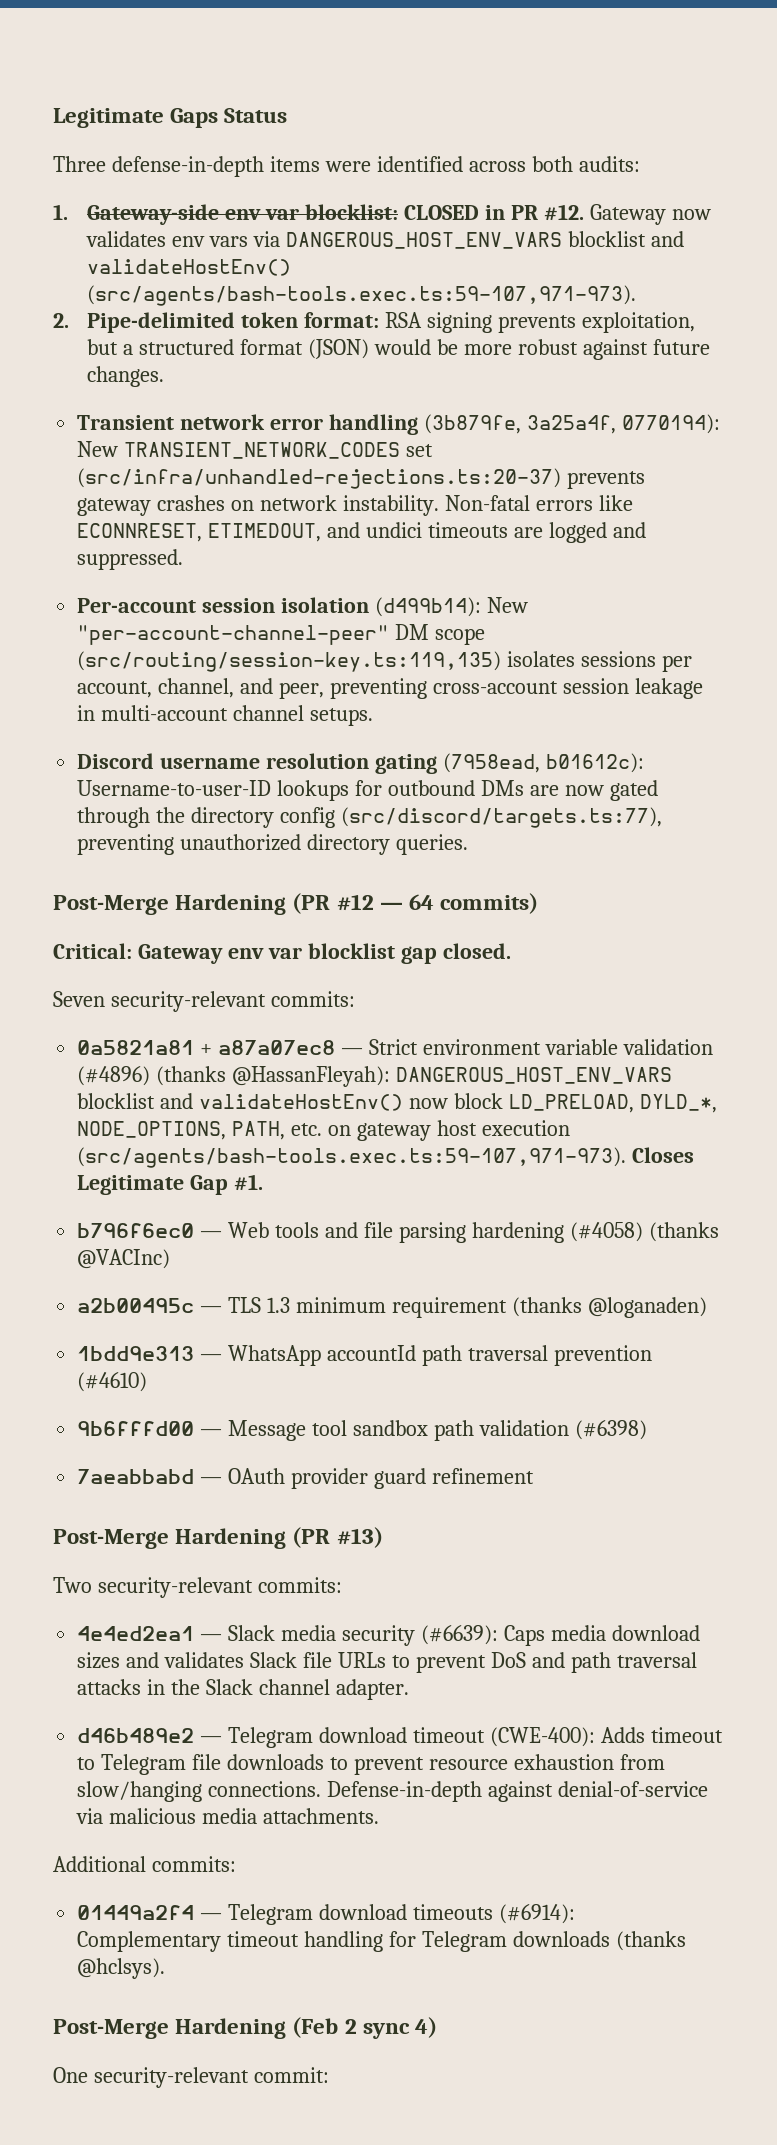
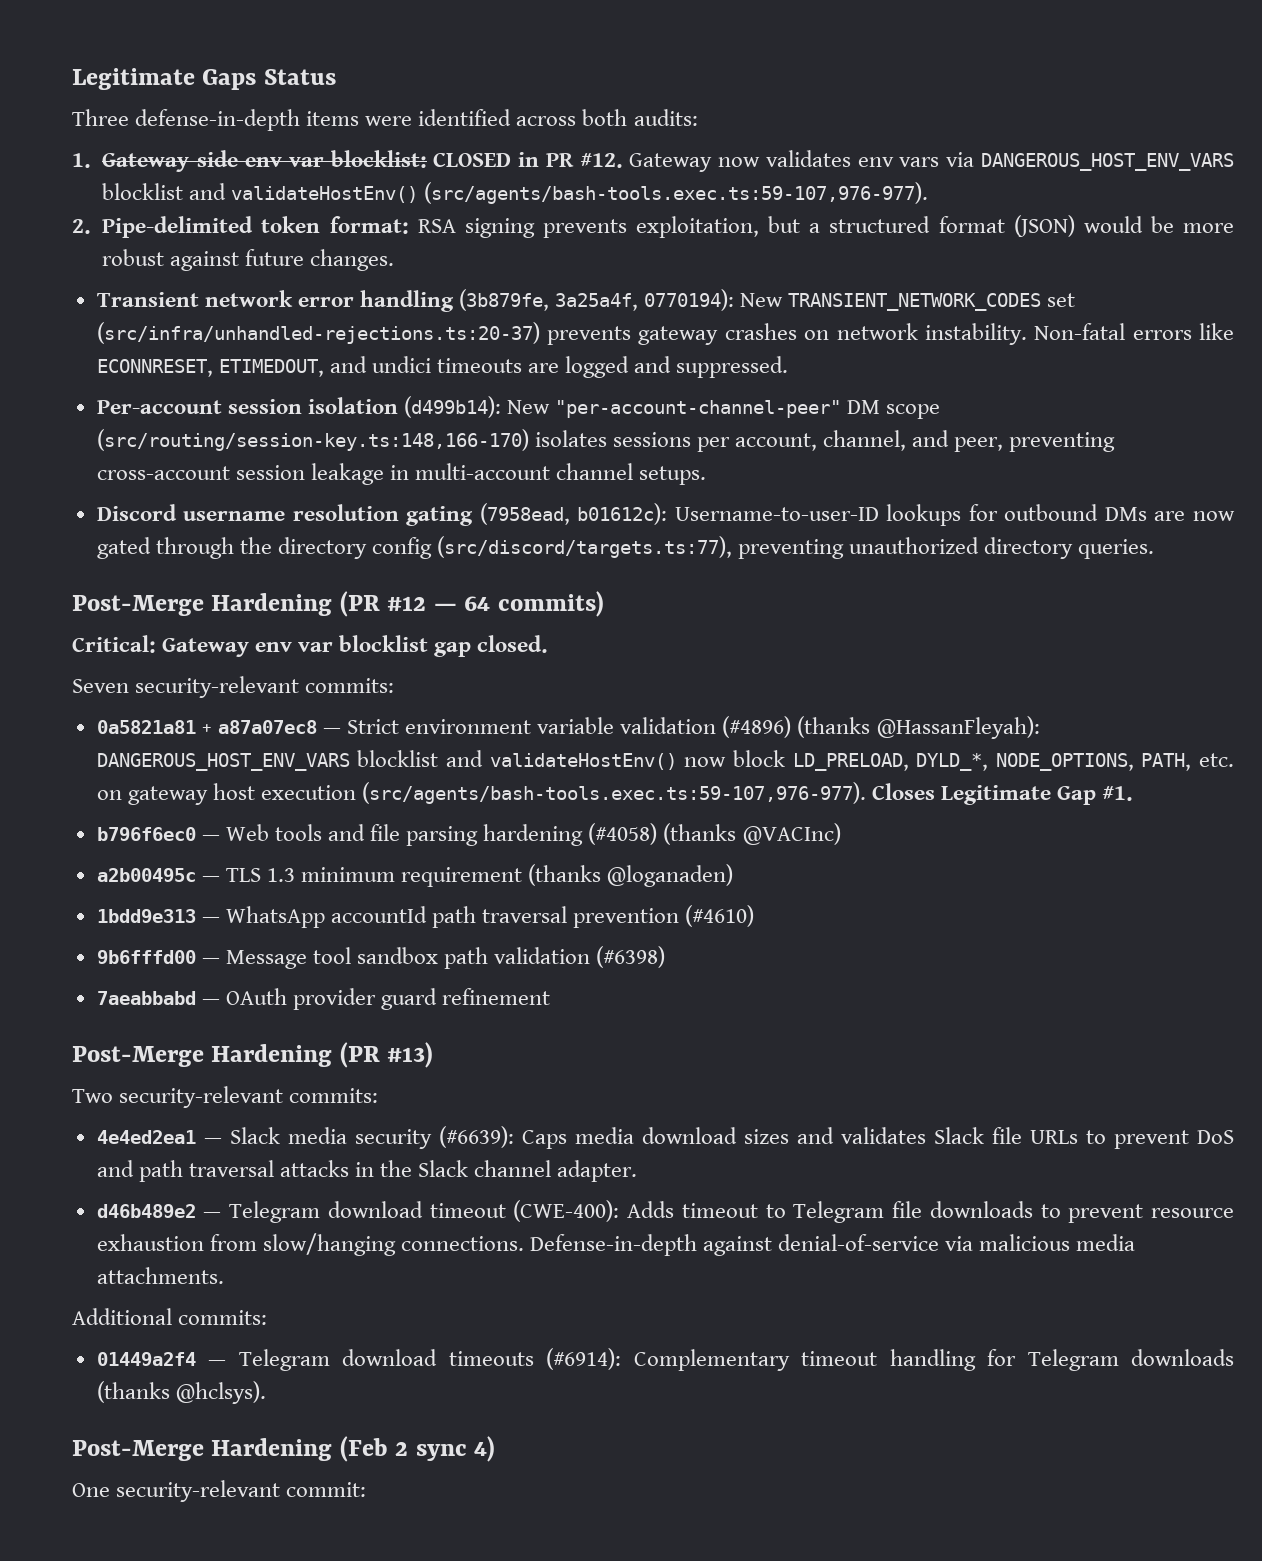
[87,285,637,306] (src/agents/bash-tools.exec.ts:59-107,971-973). -> [424,182,929,204] (src/agents/bash-tools.exec.ts:59-107,976-977).
[77,651,502,672] (src/routing/session-key.ts:119,135) -> [96,429,529,451] (src/routing/session-key.ts:148,166-170)
[77,1147,627,1168] (src/agents/bash-tools.exec.ts:59-107,971-973). -> [362,782,867,804] (src/agents/bash-tools.exec.ts:59-107,976-977).

